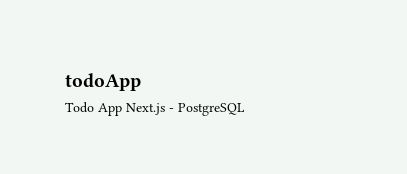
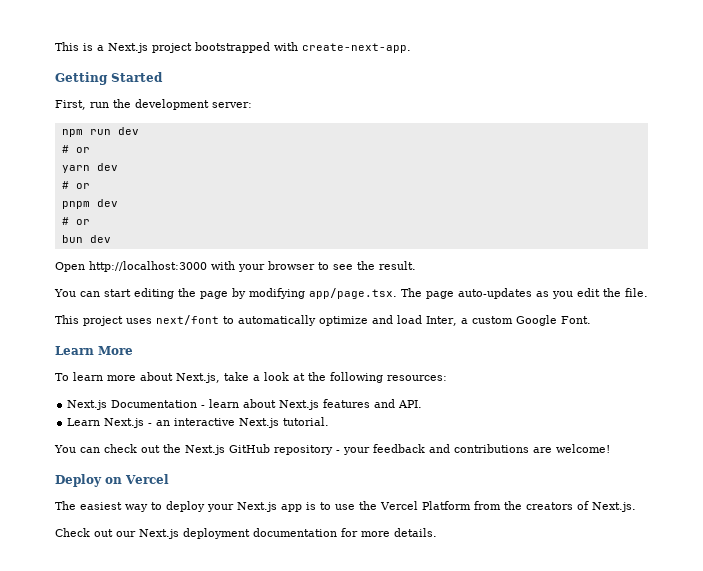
[65,73,141,91] [65,102,245,116] todoApp // Todo App Next.js - PostgreSQL -> [55,42,411,53] [55,72,163,85] [55,99,252,110] [61,127,139,137] [61,145,90,153] [61,163,118,173] [61,181,90,189] [61,199,118,209] [61,217,90,225] [61,235,111,243] [55,261,416,272] [54,288,648,299] [55,315,591,326] [55,346,133,355] [55,372,447,383] [67,399,423,410] [67,417,330,428] [54,444,610,455] [55,474,169,487] [55,501,636,512] [55,528,437,539] This is a Next.js project bootstrapped with create-next-app. // Getting Started // First, run the development server: // npm run dev // # or // yarn dev // # or // pnpm dev // # or // bun dev // Open http://localhost:3000 with your browser to see the result. // You can start editing the page by modifying app/page.tsx. The page auto-updates as you edit the file. // This project uses next/font to automatically optimize and load Inter, a custom Google Font. // Learn More // To learn more about Next.js, take a look at the following resources: // Next.js Documentation - learn about Next.js features and API. // Learn Next.js - an interactive Next.js tutorial. // You can check out the Next.js GitHub repository - your feedback and contributions are welcome! // Deploy on Vercel // The easiest way to deploy your Next.js app is to use the Vercel Platform from the creators of Next.js. // Check out our Next.js deployment documentation for more details.

